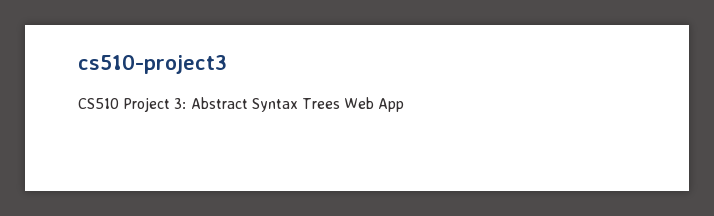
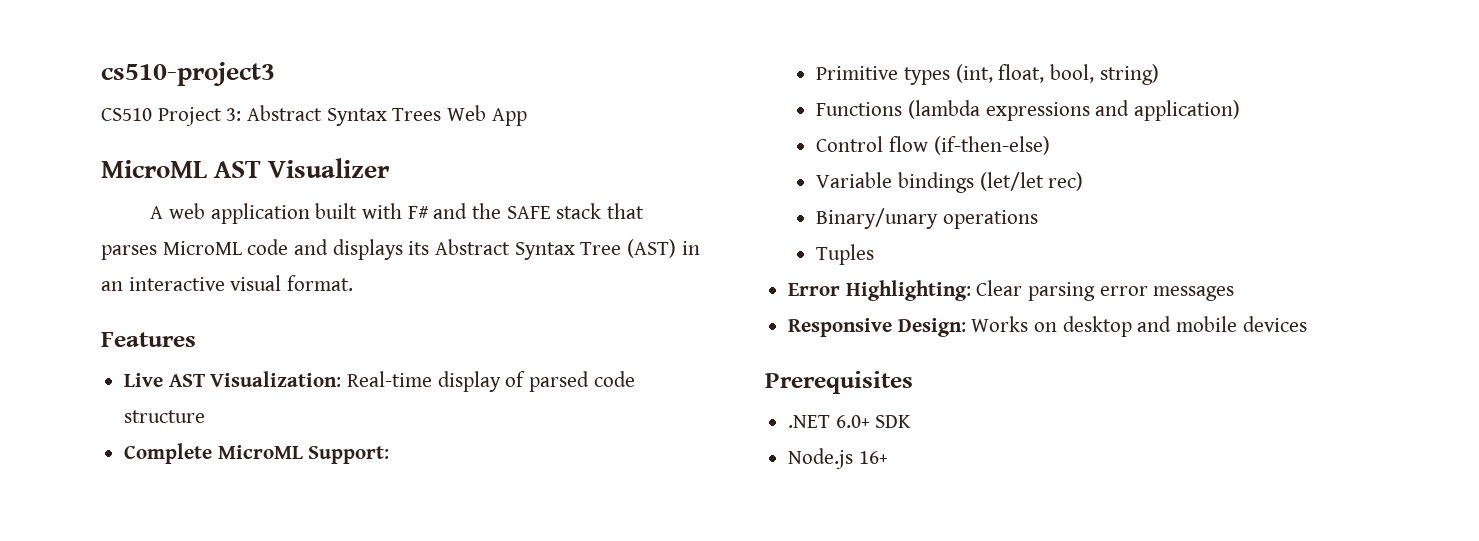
(405, 105) none -> [101,158,391,178] [150,203,644,224] [101,239,700,260] [101,275,354,291] [101,332,196,347] [124,371,635,392] [124,410,206,423] [124,443,390,464] [816,64,1159,85] [816,100,1240,121] [816,136,1050,155] [816,172,1084,193] [816,208,1038,229] [816,244,875,265] [788,280,1235,301] [788,316,1307,337] [765,371,913,394] [788,415,912,428] [788,448,888,469] // MicroML AST Visualizer // A web application built with F# and the SAFE stack that parses MicroML code and displays its Abstract Syntax Tree (AST) in an interactive visual format. // Features // Live AST Visualization: Real-time display of parsed code structure // Complete MicroML Support: // Primitive types (int, float, bool, string) // Functions (lambda expressions and application) // Control flow (if-then-else) // Variable bindings (let/let rec) // Binary/unary operations // Tuples // Error Highlighting: Clear parsing error messages // Responsive Design: Works on desktop and mobile devices // Prerequisites // .NET 6.0+ SDK // Node.js 16+

